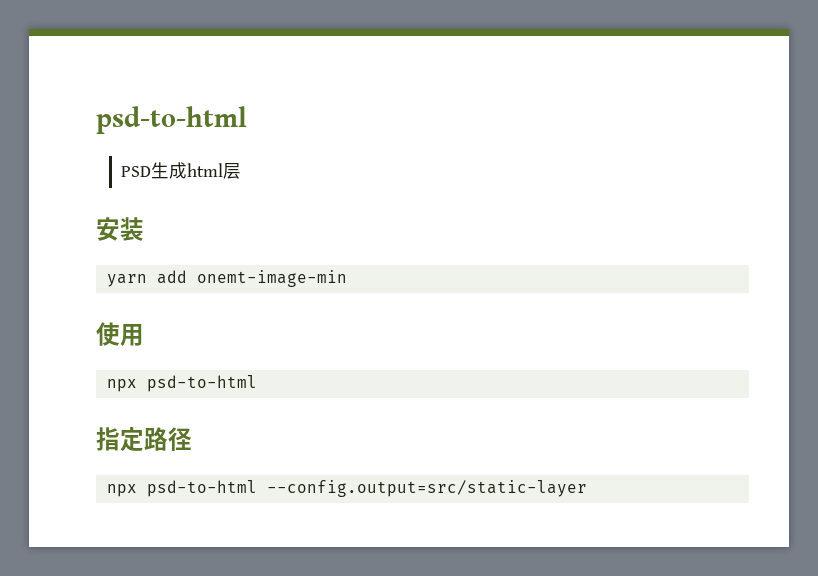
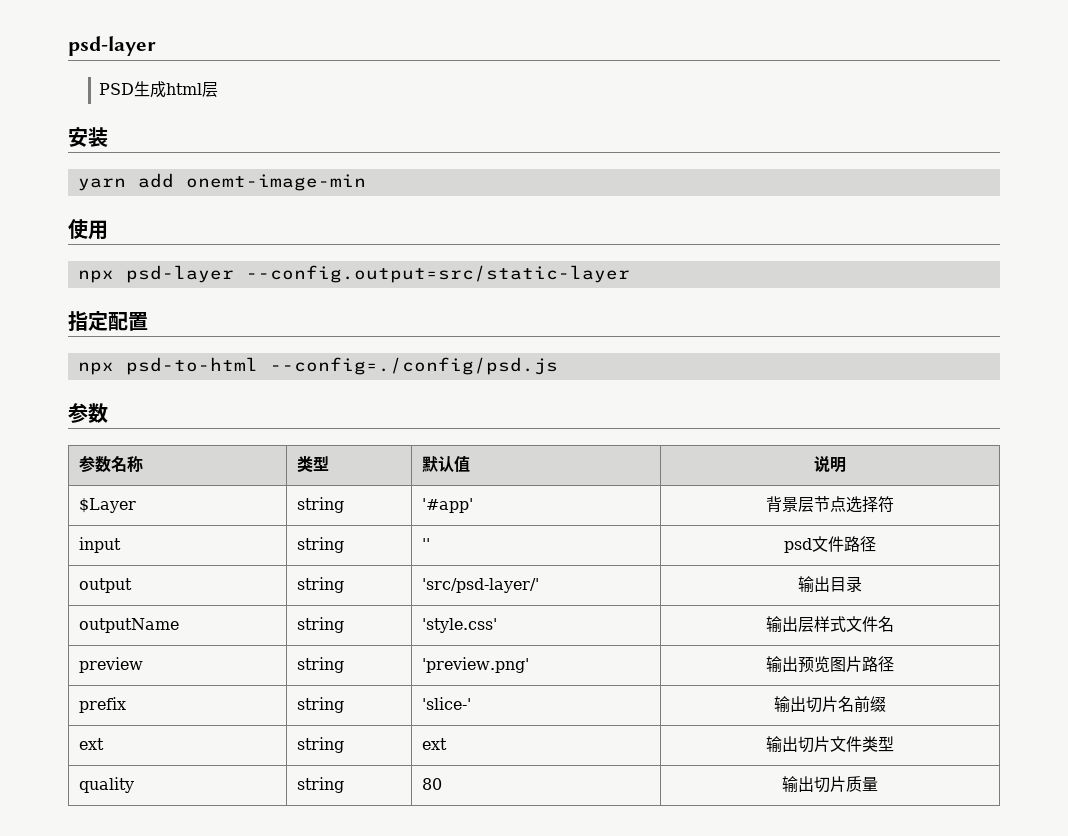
[96,106,247,134] psd-to-html -> [68,36,156,56] psd-layer
[146,375,257,392] psd-to-html -> [125,265,630,283] psd-layer --config.output=src/static-layer
[144,427,192,451] [106,480,587,497] 路径 // npx psd-to-html --config.output=src/static-layer -> [108,312,148,331] [77,357,558,375] [68,403,108,423] [78,456,143,473] [296,456,329,472] [421,456,470,472] [814,456,846,473] [78,498,136,513] [296,497,344,513] [421,498,473,513] [766,496,894,513] [78,537,121,553] [296,537,344,553] [421,538,430,550] [784,536,876,553] [78,578,132,593] [296,577,344,593] [421,578,539,593] [798,576,862,592] [78,618,179,633] [296,617,344,633] [421,618,497,633] [766,616,894,632] [78,657,143,673] [296,657,344,673] [421,657,529,673] [766,656,894,673] [78,697,126,713] [296,697,344,713] [421,697,471,710] [774,696,886,713] [78,738,104,750] [296,737,344,753] [421,738,447,750] [766,736,894,753] [78,777,134,793] [296,777,344,793] [421,778,442,790] [782,776,878,793] 配置 // npx psd-to-html --config=./config/psd.js // 参数 // 参数名称 | 类型 | 默认值 | 说明 // $Layer | string | '#app' | 背景层节点选择符 // input | string | '' | psd文件路径 // output | string | 'src/psd-layer/' | 输出目录 // outputName | string | 'style.css' | 输出层样式文件名 // preview | string | 'preview.png' | 输出预览图片路径 // prefix | string | 'slice-' | 输出切片名前缀 // ext | string | ext | 输出切片文件类型 // quality | string | 80 | 输出切片质量

